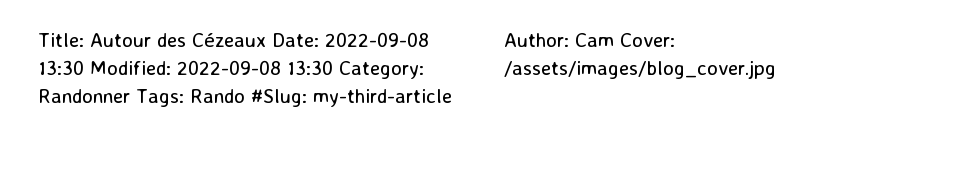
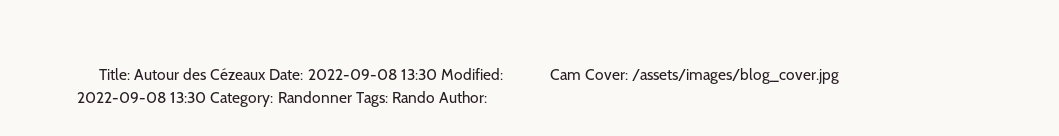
[250,89,452,107] #Slug: my-third-article -> (435, 97) none

